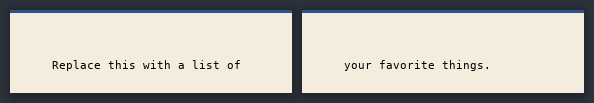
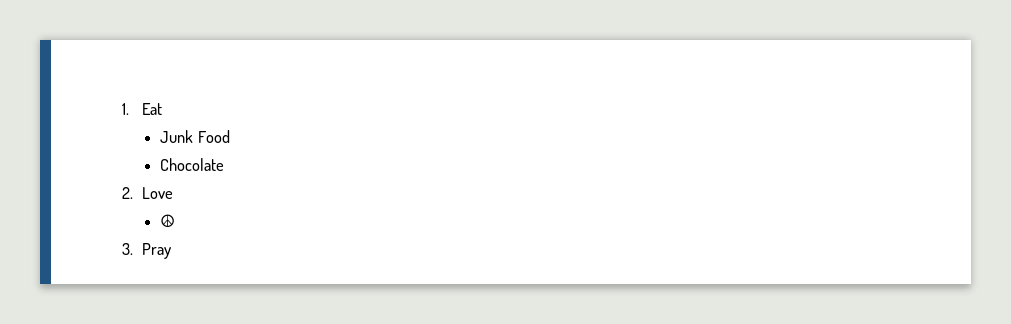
[52,60,491,71] Replace this with a list of your favorite things. -> [122,103,162,115] [160,130,230,143] [160,158,225,171] [122,187,173,199] [160,214,176,227] [122,243,171,259] 1. Eat // Junk Food // Chocolate // 2. Love // ☮ // 3. Pray

